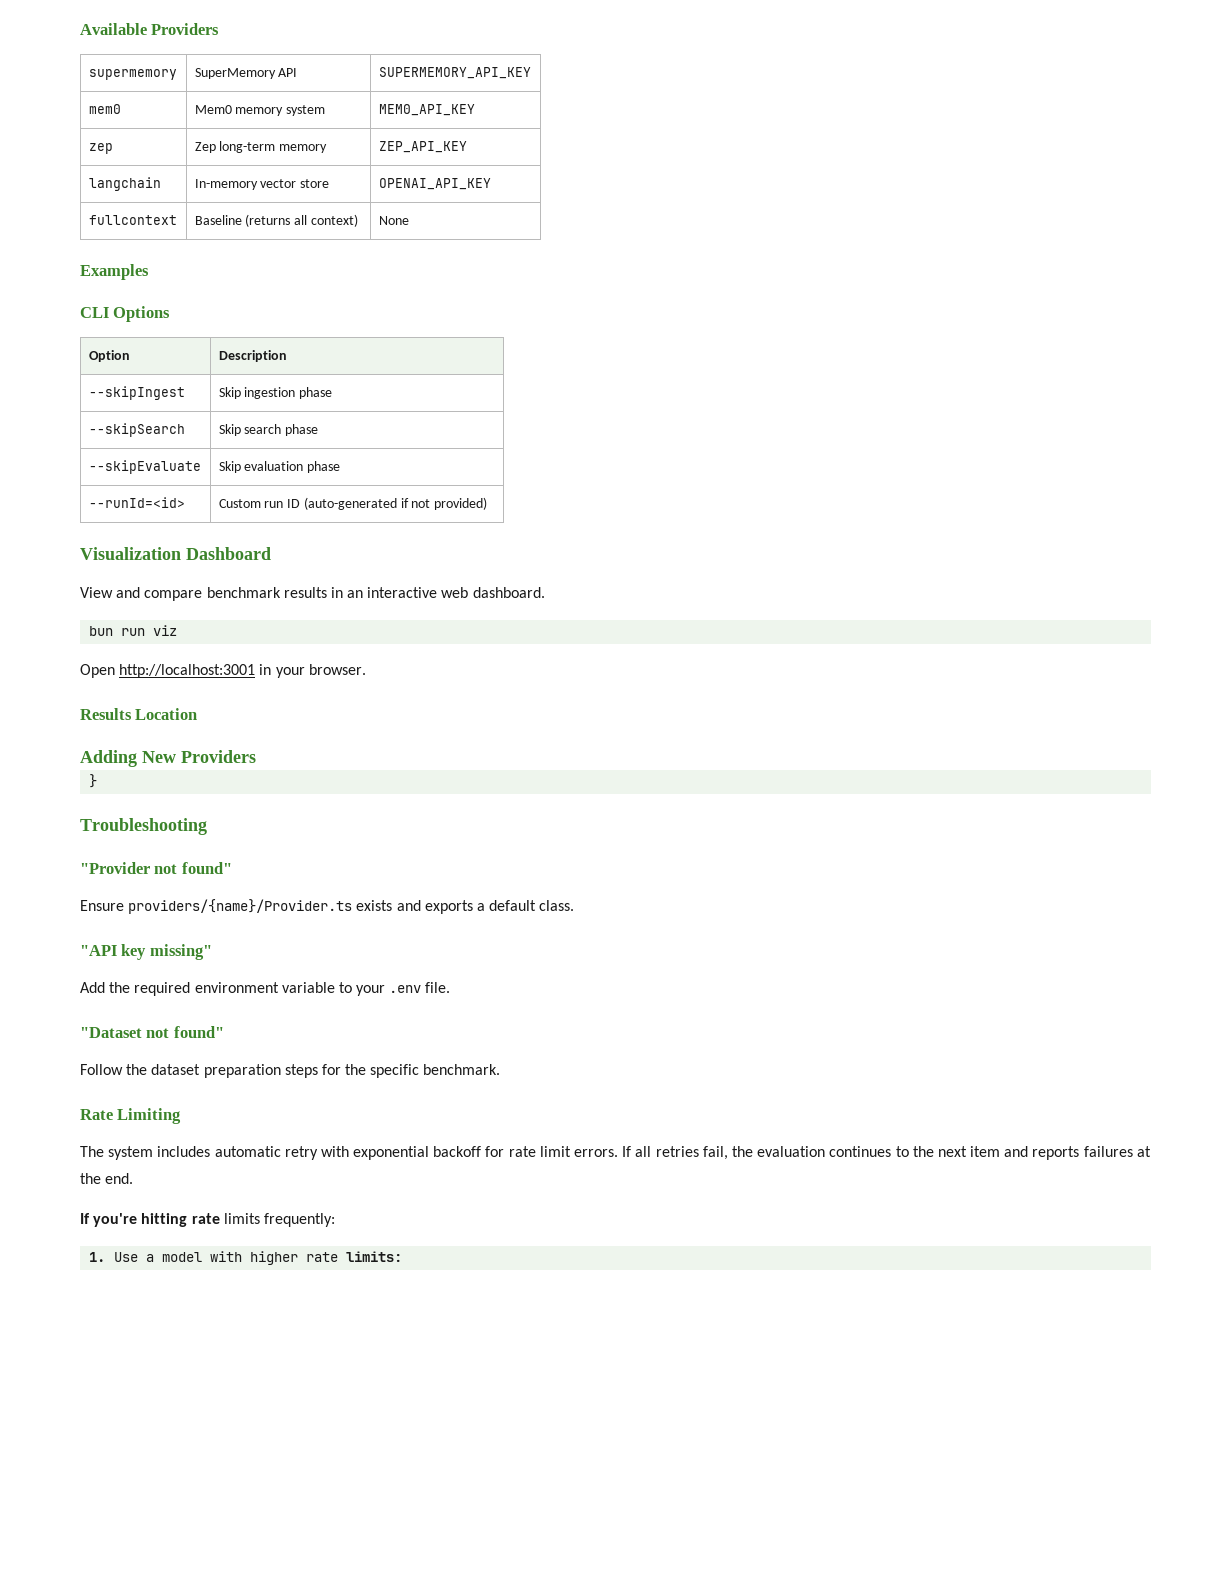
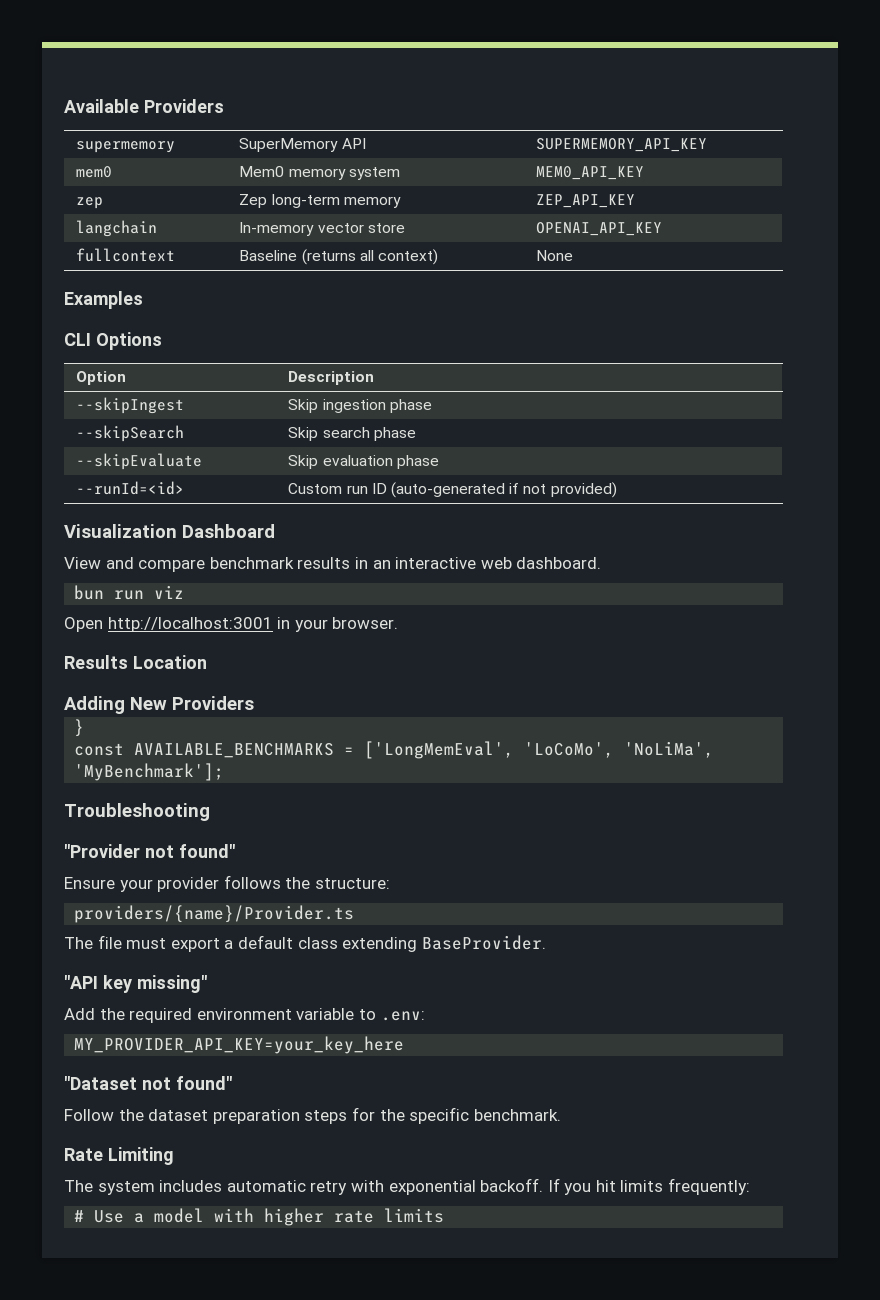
(98, 781) none -> [74,741,715,759] [74,763,225,781] // const AVAILABLE_BENCHMARKS = ['LongMemEval', 'LoCoMo', 'NoLiMa', 'MyBenchmark'];
[128,899,575,914] providers/{name}/Provider.ts exists and exports a default class. -> [119,875,390,892] [74,905,355,923] [64,935,546,952] your provider follows the structure: // providers/{name}/Provider.ts // The file must export a default class extending BaseProvider.
[356,982,451,996] your .env file. -> [380,1011,425,1021] [74,1036,405,1054] .env: // MY_PROVIDER_API_KEY=your_key_here
[433,1146,1151,1160] [80,1173,134,1184] [80,1213,220,1227] backoff for rate limit errors. If all retries fail, the evaluation continues to the next item and reports failures at the end. // If you're hitting rate -> [480,1178,616,1195] backoff. If you hit
[89,1252,106,1262] 1. -> [74,1210,85,1222] #
[345,1251,402,1262] limits: -> [384,1208,445,1223] limits

